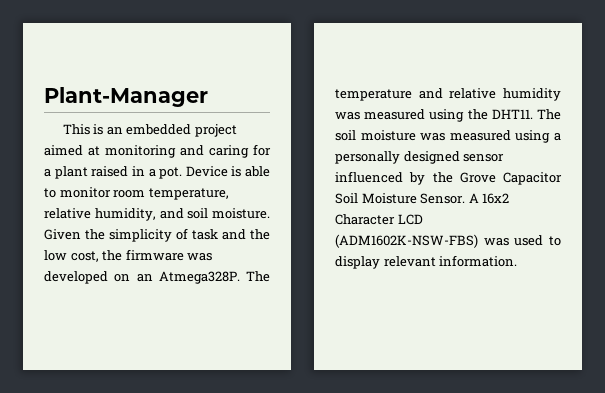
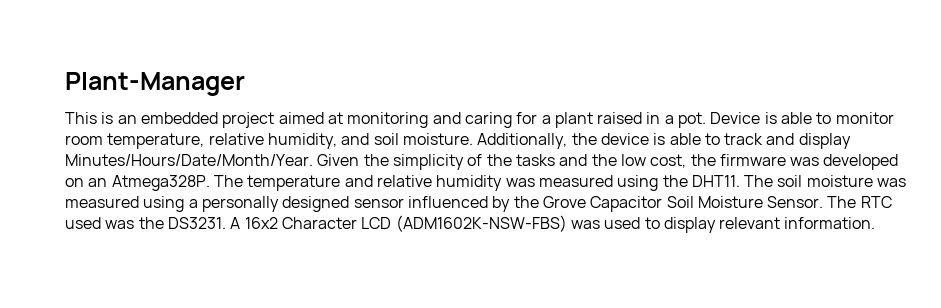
(270, 213) none -> [477,133,851,149] [65,154,313,166] Additionally, the device is able to track and display Minutes/Hours/Date/Month/Year.
[192,229,218,240] task -> [486,154,555,166] the tasks
(466, 198) none -> [827,196,892,208] [65,217,226,229] The RTC used was the DS3231.

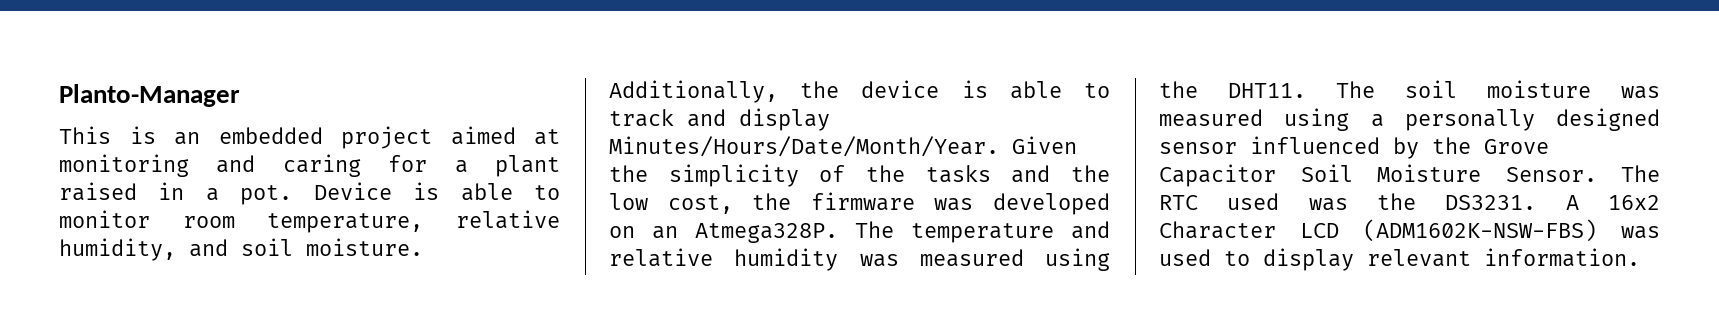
[65,72,245,96] Plant-Manager -> [59,84,240,107] Planto-Manager

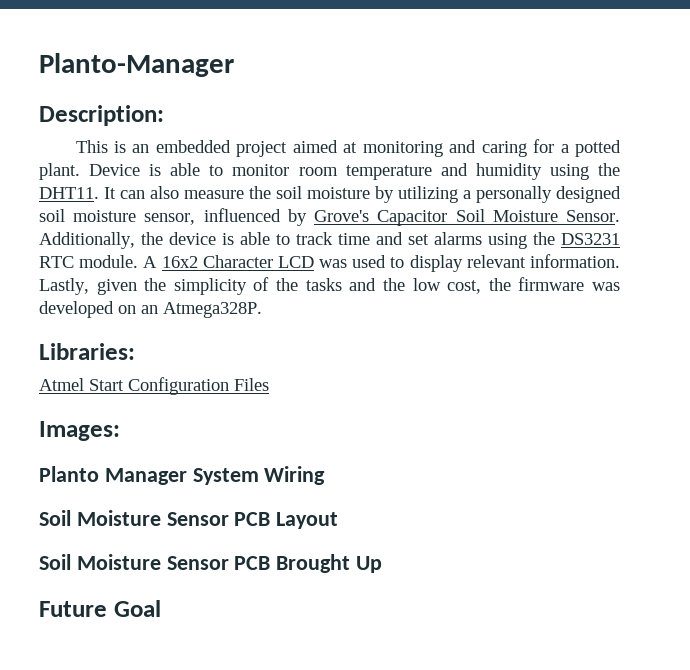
(240, 95) none -> [39,105,164,126] // Description:
[494,155,560,177] [59,182,293,205] plant raised in a pot. -> [575,140,621,157] [39,163,80,180] potted plant.
[267,210,560,233] [59,238,423,261] temperature, relative humidity, and soil moisture. -> [345,163,620,180] [39,186,621,203] [39,208,620,226] temperature and humidity using the DHT11. It can also measure the soil moisture by utilizing a personally designed soil moisture sensor, influenced by Grove's Capacitor Soil Moisture Sensor.
[687,108,830,131] [609,136,1077,157] and display Minutes/Hours/Date/Month/Year. Given -> [338,232,620,249] [39,254,620,272] [39,278,137,295] time and set alarms using the DS3231 RTC module. A 16x2 Character LCD was used to display relevant information. Lastly, given
[855,221,1110,243] [609,248,1110,271] [1159,80,1660,99] [1159,108,1660,131] [1159,136,1549,159] [1159,164,1660,187] [1159,193,1660,211] [1159,219,1660,242] [1159,248,1640,271] The temperature and relative humidity was measured using the DHT11. The soil moisture was measured using a personally designed sensor influenced by the Grove Capacitor Soil Moisture Sensor. The RTC used was the DS3231. A 16x2 Character LCD (ADM1602K-NSW-FBS) was used to display relevant information. -> [39,343,135,360] [39,377,269,395] [39,421,120,441] [39,466,326,485] [39,510,339,529] [39,554,383,573] [39,600,161,617] // Libraries: // Atmel Start Configuration Files // Images: // Planto Manager System Wiring // Soil Moisture Sensor PCB Layout // Soil Moisture Sensor PCB Brought Up // Future Goal

